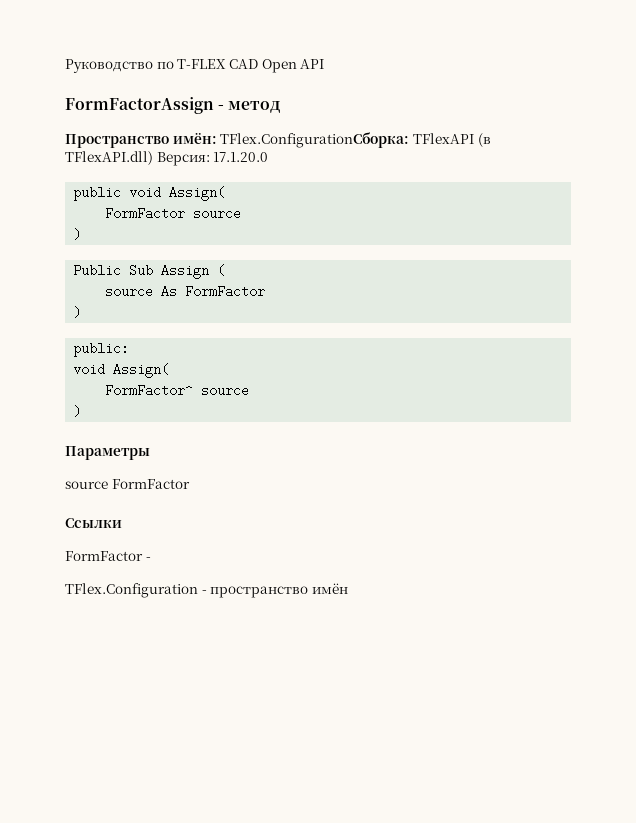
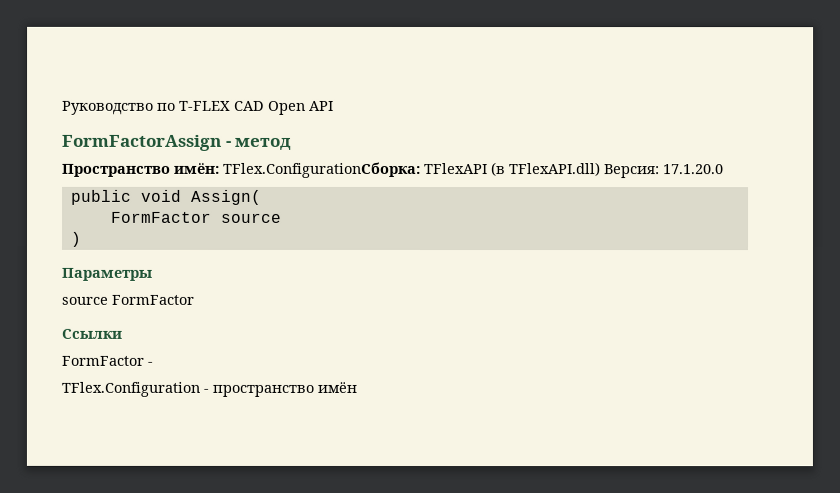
[73,264,226,279] [105,285,266,298] [73,306,82,319] [73,342,130,357] [73,363,170,378] [105,384,250,397] [73,405,82,418] // Public Sub Assign ( // source As FormFactor // ) // public: // void Assign( // FormFactor^ source // ) -> (82, 239) none

